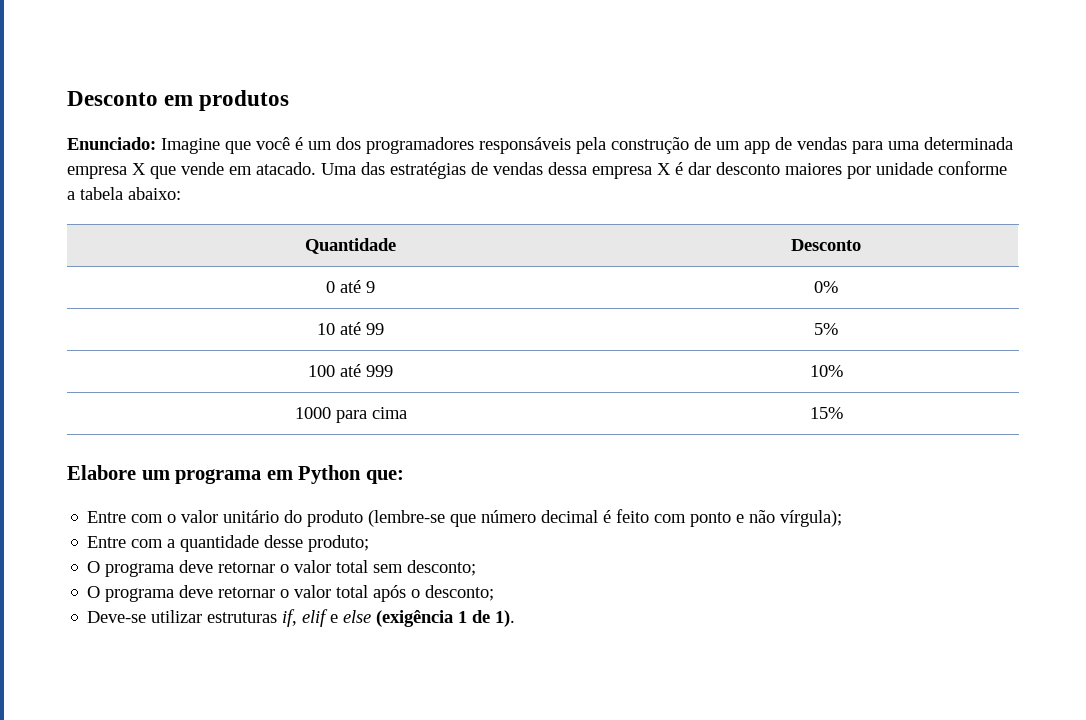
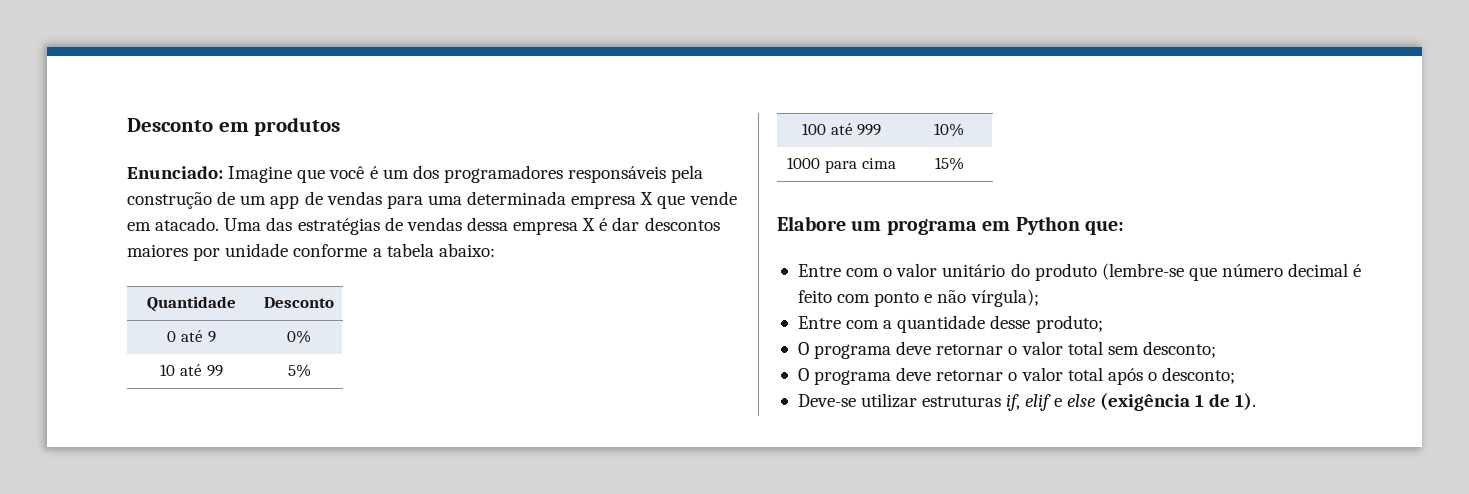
[716,162,780,175] desconto -> [644,217,720,231] descontos

